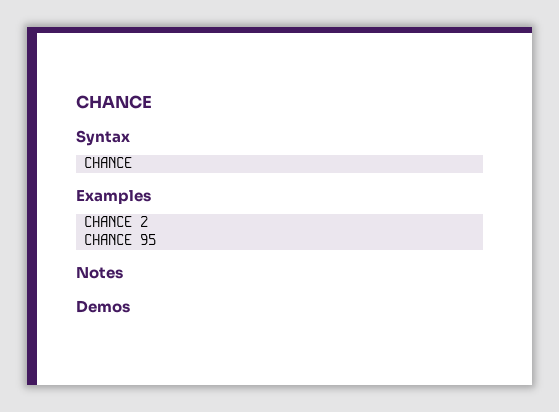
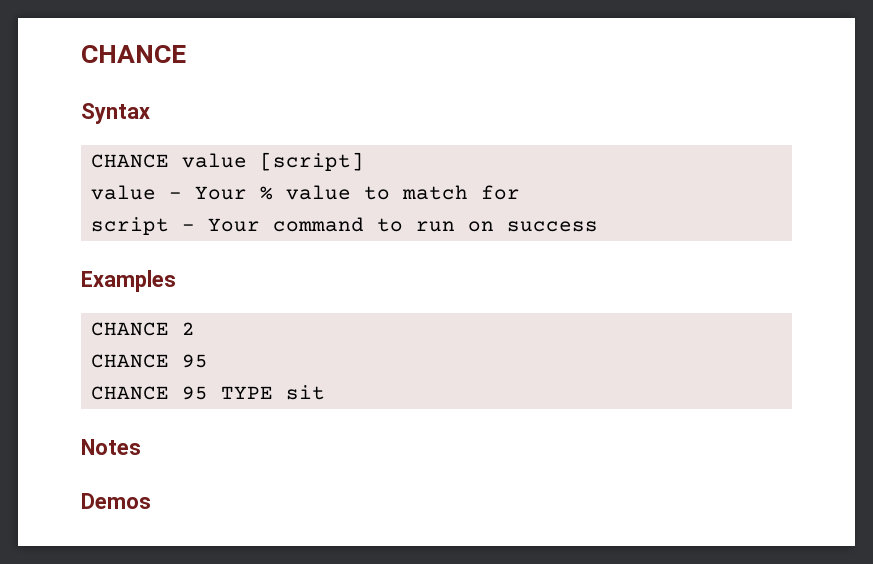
(133, 162) none -> [182,152,365,171] [91,185,521,200] [91,217,599,235] value [script] // value - Your % value to match for // script - Your command to run on success
(157, 239) none -> [91,385,326,400] // CHANCE 95 TYPE sit

